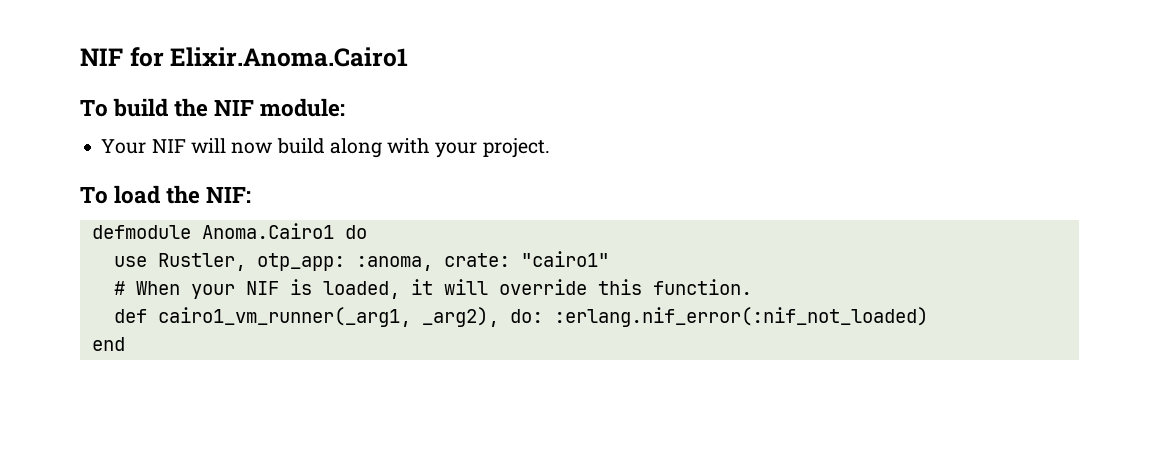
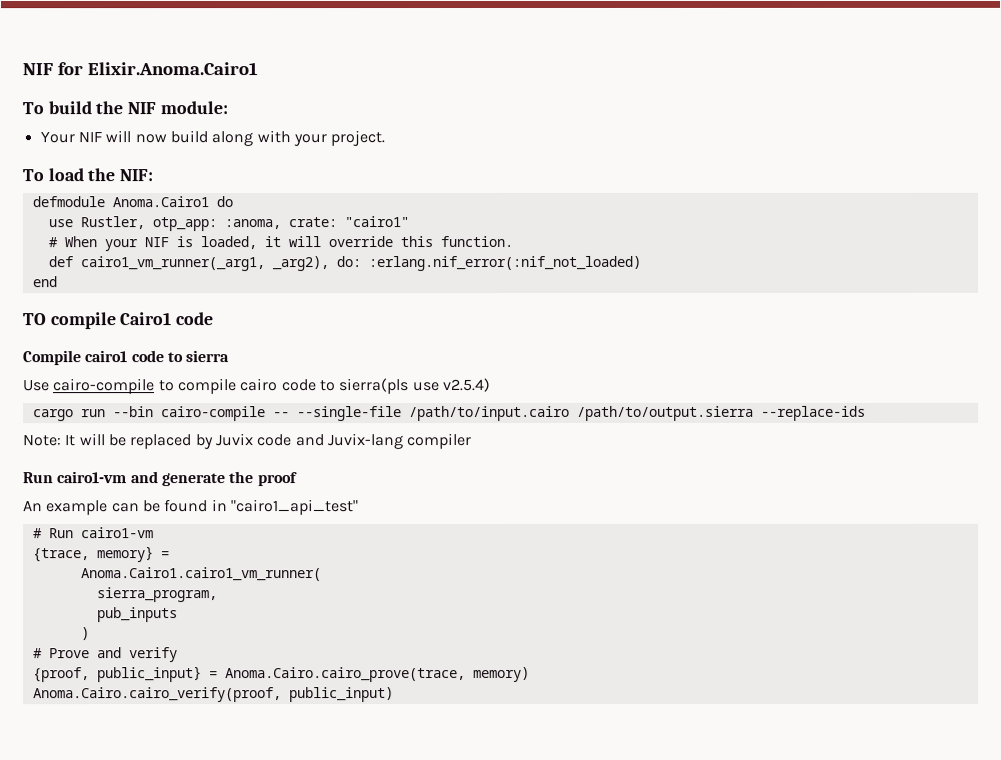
(125, 344) none -> [22,312,214,330] [22,350,230,366] [22,378,491,395] [32,405,866,422] [23,433,473,450] [23,471,298,487] [23,499,359,516] [32,527,154,539] [32,546,170,563] [80,567,322,582] [96,587,218,603] [96,607,178,623] [80,627,90,641] [32,647,178,663] [32,666,530,683] [32,687,394,703] // TO compile Cairo1 code // Compile cairo1 code to sierra // Use cairo-compile to compile cairo code to sierra(pls use v2.5.4) // cargo run --bin cairo-compile -- --single-file /path/to/input.cairo /path/to/output.sierra --replace-ids // Note: It will be replaced by Juvix code and Juvix-lang compiler // Run cairo1-vm and generate the proof // An example can be found in "cairo1_api_test" // # Run cairo1-vm // {trace, memory} = // Anoma.Cairo1.cairo1_vm_runner( // sierra_program, // pub_inputs // ) // # Prove and verify // {proof, public_input} = Anoma.Cairo.cairo_prove(trace, memory) // Anoma.Cairo.cairo_verify(proof, public_input)

